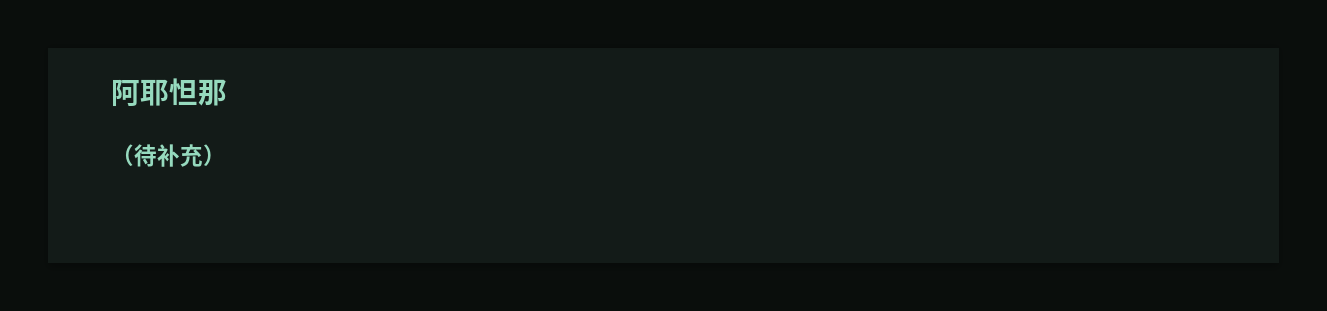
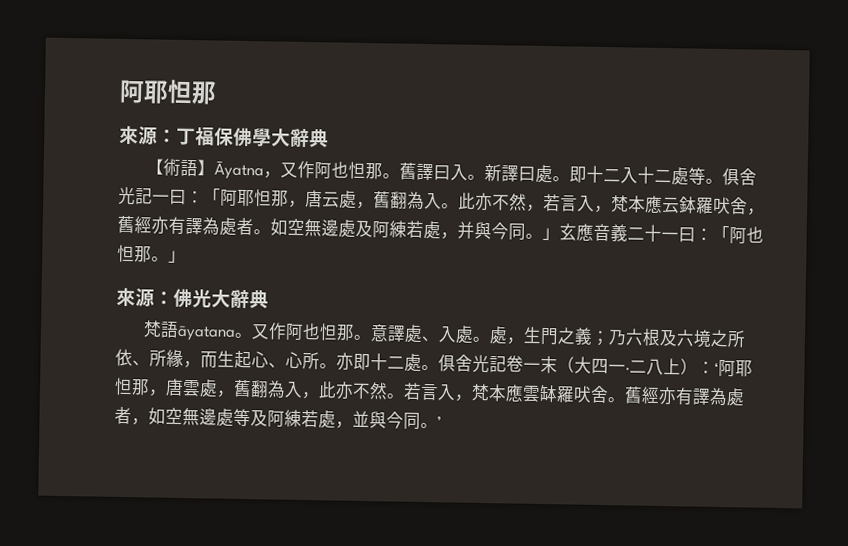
[111,144,226,167] （待补充） -> [119,125,329,149] [146,158,758,186] [118,186,765,216] [117,215,764,245] [117,244,186,263] [116,287,269,310] [143,320,747,348] [115,348,753,378] [114,377,745,407] [114,406,442,430] 來源：丁福保佛學大辭典 // 【術語】Āyatna，又作阿也怛那。舊譯曰入。新譯曰處。即十二入十二處等。俱舍光記一曰：「阿耶怛那，唐云處，舊翻為入。此亦不然，若言入，梵本應云鉢羅吠舍，舊經亦有譯為處者。如空無邊處及阿練若處，并與今同。」玄應音義二十一曰：「阿也怛那。」 // 來源：佛光大辭典 // 梵語āyatana。又作阿也怛那。意譯處、入處。處，生門之義；乃六根及六境之所依、所緣，而生起心、心所。亦即十二處。俱舍光記卷一末（大四一·二八上）：‘阿耶怛那，唐雲處，舊翻為入，此亦不然。若言入，梵本應雲缽羅吠舍。舊經亦有譯為處者，如空無邊處等及阿練若處，並與今同。’

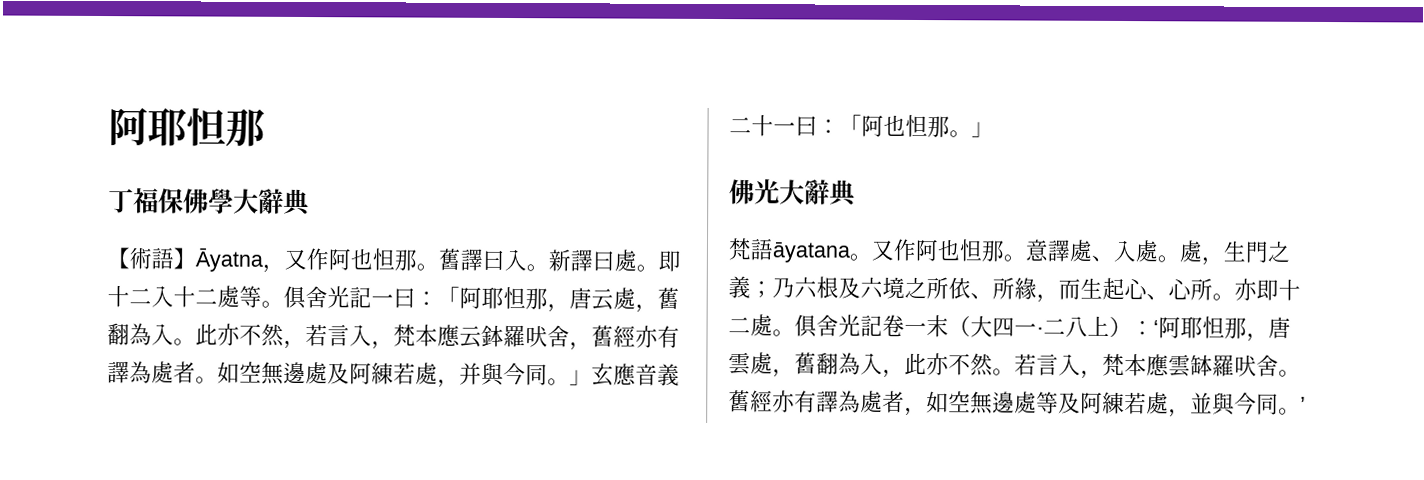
[119,125,177,145] 來源： -> (265, 127) none
[116,287,174,307] 來源： -> (994, 129) none

